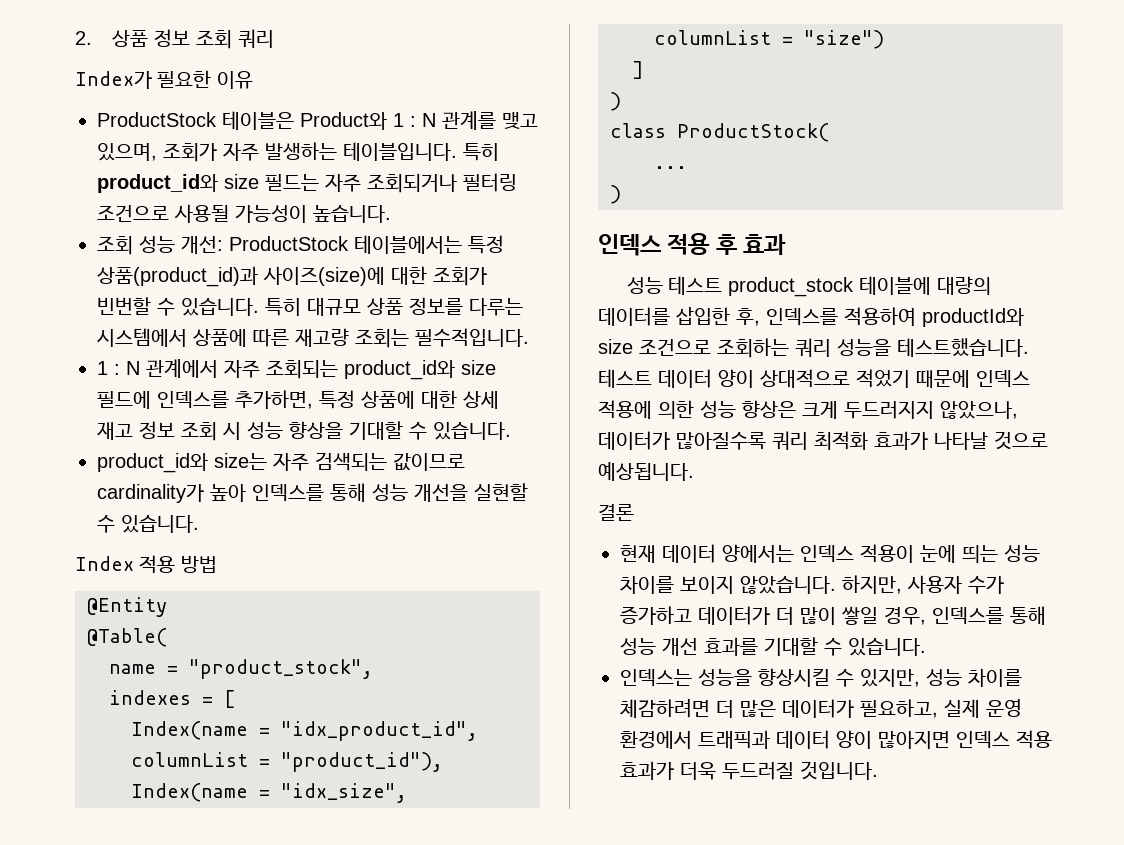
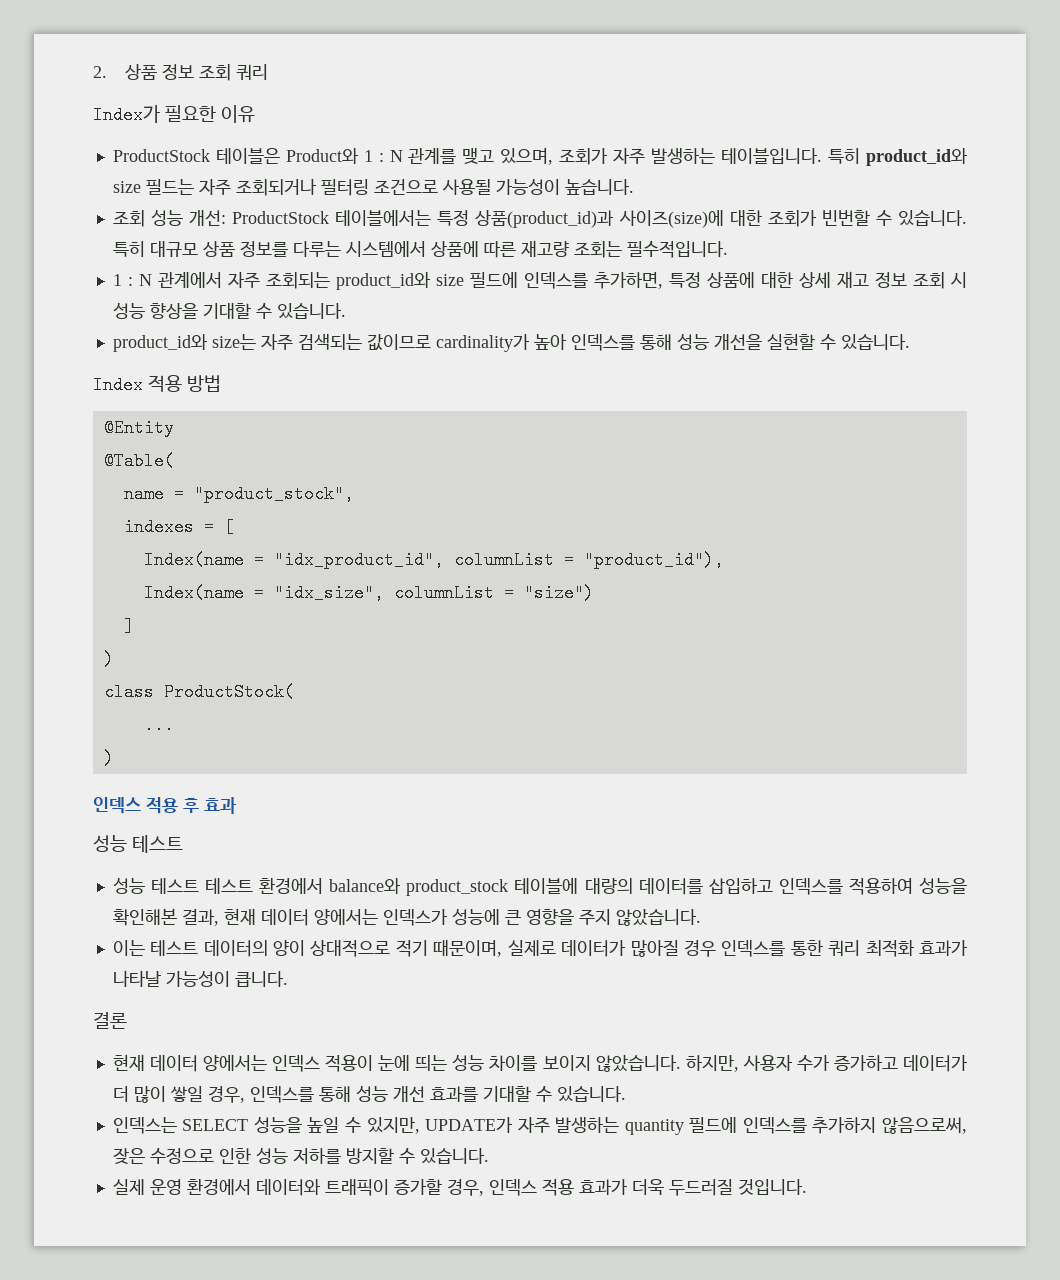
[727,276,991,297] [598,307,1024,327] [598,338,1029,358] [598,369,1030,388] [598,400,1018,419] [598,431,766,450] product_stock 테이블에 대량의 데이터를 삽입한 후, 인덱스를 적용하여 productId와 size 조건으로 조회하는 쿼리 성능을 테스트했습니다. 테스트 데이터 양이 상대적으로 적었기 때문에 인덱스 적용에 의한 성능 향상은 크게 두드러지지 않았으나, 데이터가 많아질수록 -> [112,877,968,896] [112,908,701,926] [112,939,823,957] // 성능 테스트 테스트 환경에서 balance와 product_stock 테이블에 대량의 데이터를 삽입하고 인덱스를 적용하여 성능을 확인해본 결과, 현재 데이터 양에서는 인덱스가 성능에 큰 영향을 주지 않았습니다. // 이는 테스트 데이터의 양이 상대적으로 적기 때문이며, 실제로 데이터가 많아질 경우 인덱스를 통한
[994,431,1048,450] [598,462,694,481] 것으로 예상됩니다. -> [165,971,288,987] 가능성이 큽니다.
[698,668,1022,687] [620,698,1022,718] [620,730,950,749] 성능을 향상시킬 수 있지만, 성능 차이를 체감하려면 더 많은 데이터가 필요하고, 실제 운영 환경에서 트래픽과 데이터 양이 많아지면 -> [182,1117,968,1135] [112,1148,489,1164] [112,1178,484,1196] SELECT 성능을 높일 수 있지만, UPDATE가 자주 발생하는 quantity 필드에 인덱스를 추가하지 않음으로써, 잦은 수정으로 인한 성능 저하를 방지할 수 있습니다. // 실제 운영 환경에서 데이터와 트래픽이 증가할 경우,

